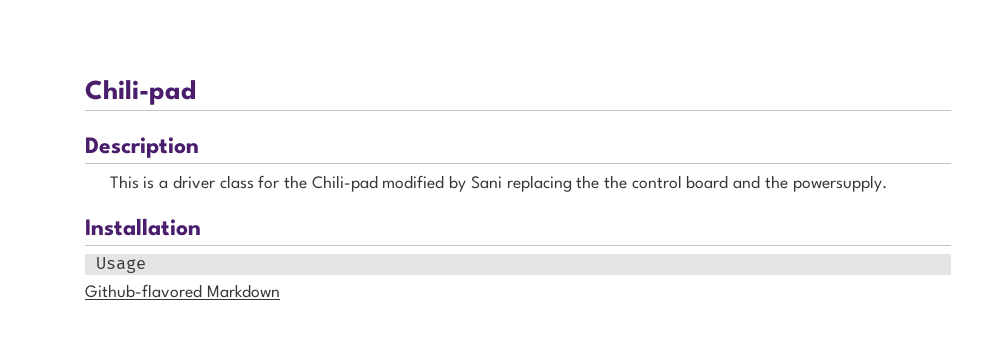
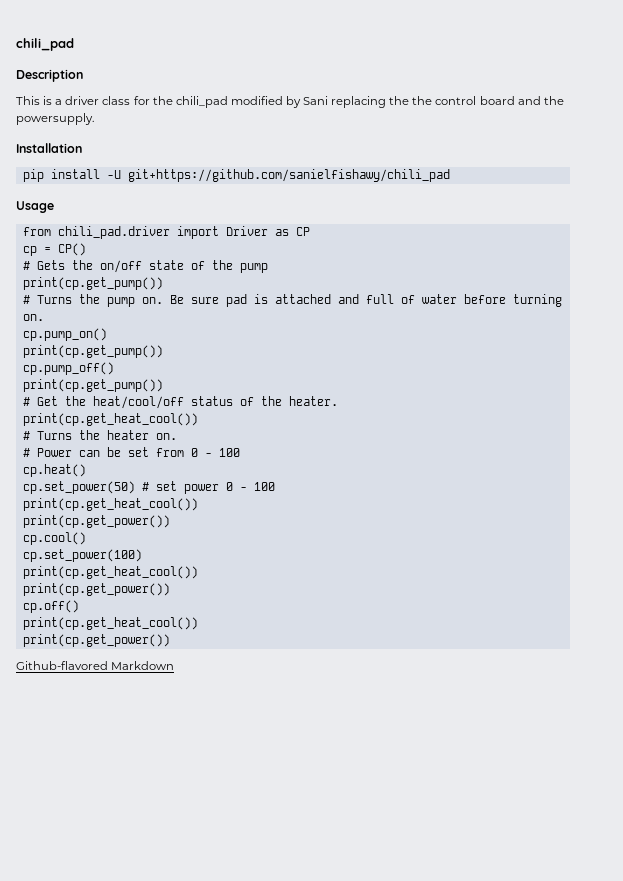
[85,80,196,105] Chili-pad -> [16,38,74,51] chili_pad
[311,175,378,192] Chili-pad -> [175,96,228,108] chili_pad
[95,257,146,273] Usage -> [22,169,450,182] [16,201,54,213] [22,226,310,239] [22,243,86,256] [22,260,268,273] [22,277,163,290] [22,294,562,307] [22,314,44,321] [22,328,107,341] [22,345,163,358] [22,362,114,375] [22,379,163,392] [22,396,338,409] [22,413,198,426] [22,430,177,440] [22,447,240,457] [22,464,86,477] [22,481,275,494] [22,498,198,511] [22,515,170,528] [22,532,86,545] [22,549,142,562] [22,566,198,579] [22,583,170,596] [22,600,79,613] [22,617,198,630] [22,634,170,647] pip install -U git+https://github.com/sanielfishawy/chili_pad // Usage // from chili_pad.driver import Driver as CP // cp = CP() // # Gets the on/off state of the pump // print(cp.get_pump()) // # Turns the pump on. Be sure pad is attached and full of water before turning on. // cp.pump_on() // print(cp.get_pump()) // cp.pump_off() // print(cp.get_pump()) // # Get the heat/cool/off status of the heater. // print(cp.get_heat_cool()) // # Turns the heater on. // # Power can be set from 0 - 100 // cp.heat() // cp.set_power(50) # set power 0 - 100 // print(cp.get_heat_cool()) // print(cp.get_power()) // cp.cool() // cp.set_power(100) // print(cp.get_heat_cool()) // print(cp.get_power()) // cp.off() // print(cp.get_heat_cool()) // print(cp.get_power())

